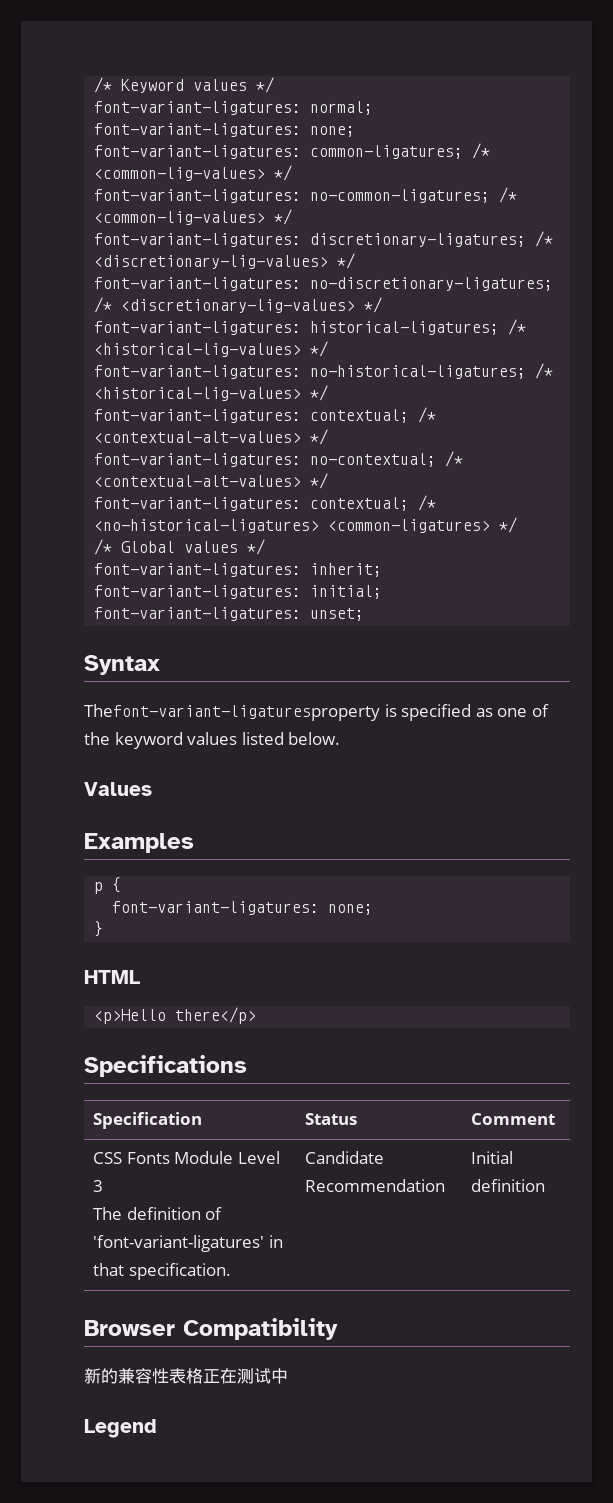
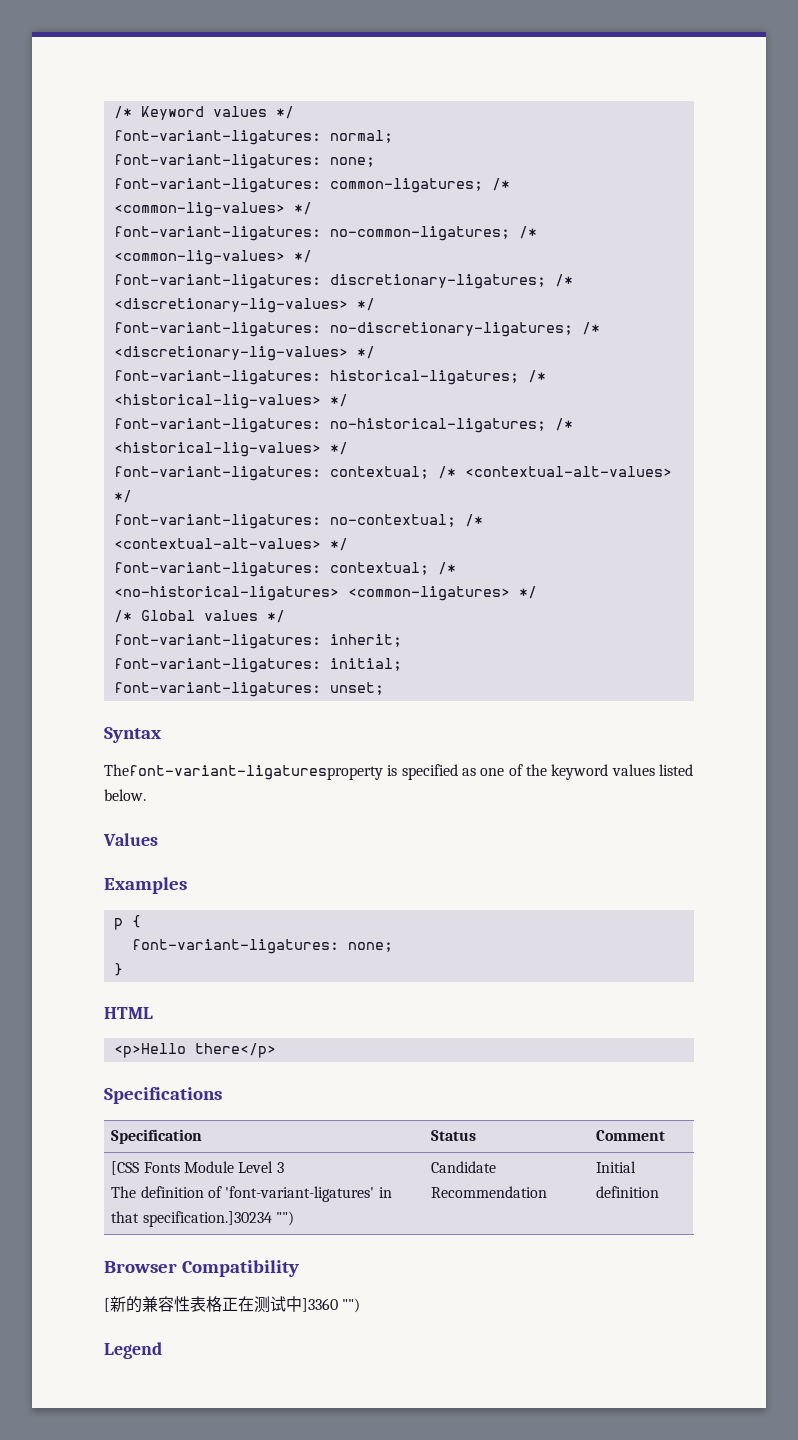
[93,1152,123,1164] CSS -> [111,1161,140,1175] [CSS
[128,1263,231,1280] specification. -> [142,1211,295,1227] specification.]30234 "")
(338, 1329) none -> [104,1298,110,1312] [
(288, 1376) none -> [302,1298,361,1313] ]3360 "")

